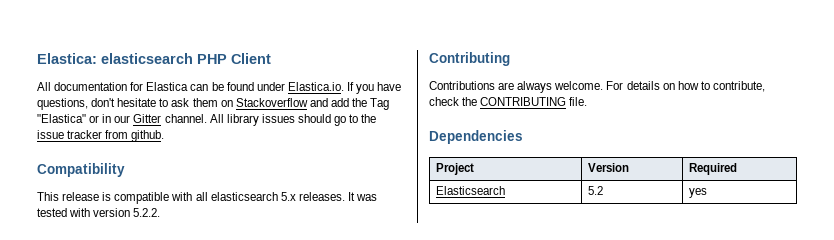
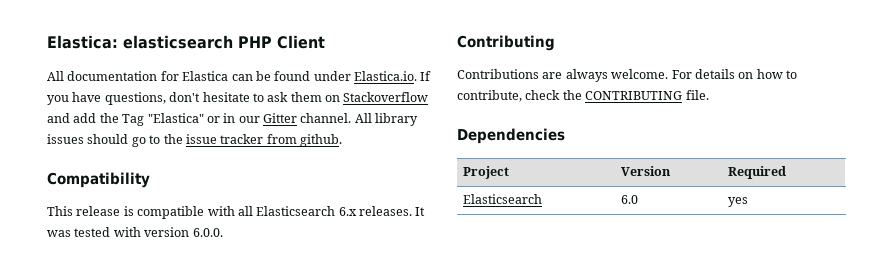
[210,192,296,201] elasticsearch 5.x -> [256,206,357,216] Elasticsearch 6.x
[133,208,161,217] 5.2.2. -> [192,228,223,237] 6.0.0.
[587,186,603,195] 5.2 -> [620,195,638,204] 6.0

